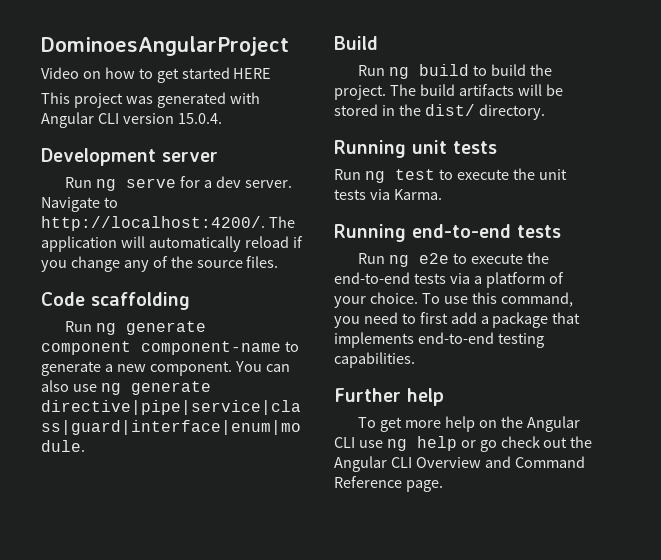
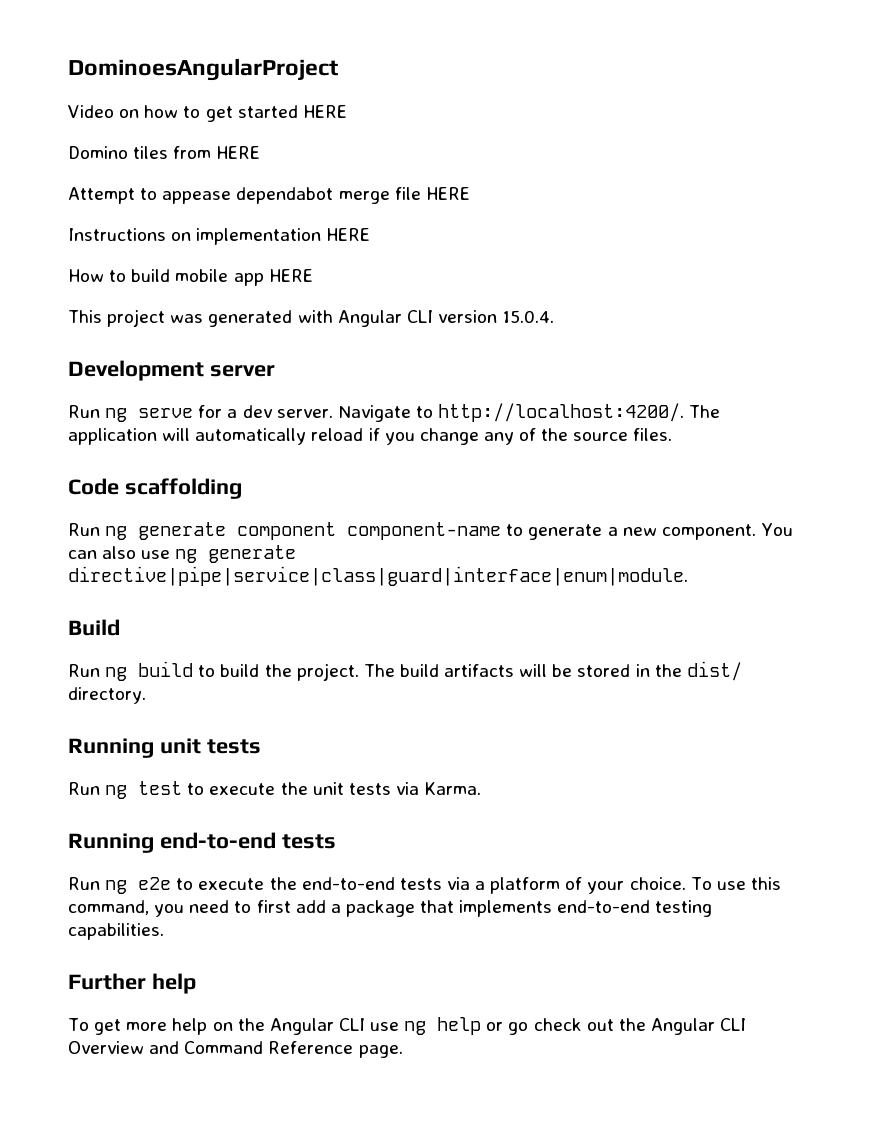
(272, 73) none -> [68,146,261,159] [68,187,470,204] [68,228,371,245] [68,269,313,286] // Domino tiles from HERE // Attempt to appease dependabot merge file HERE // Instructions on implementation HERE // How to build mobile app HERE

